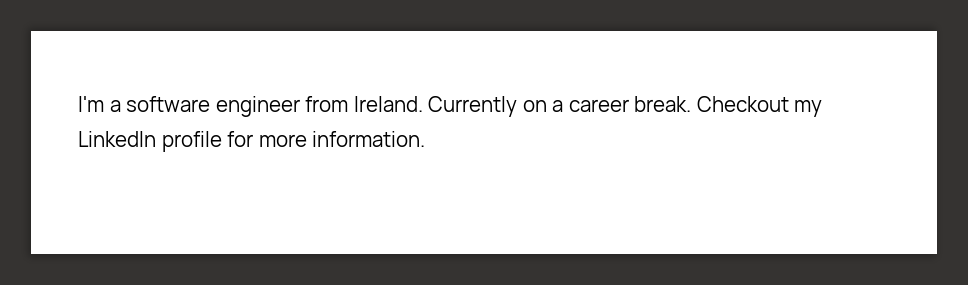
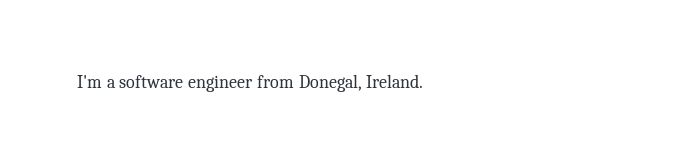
[353,96,823,117] [78,131,426,152] Ireland. Currently on a career break. Checkout my LinkedIn profile for more information. -> [298,74,424,92] Donegal, Ireland.

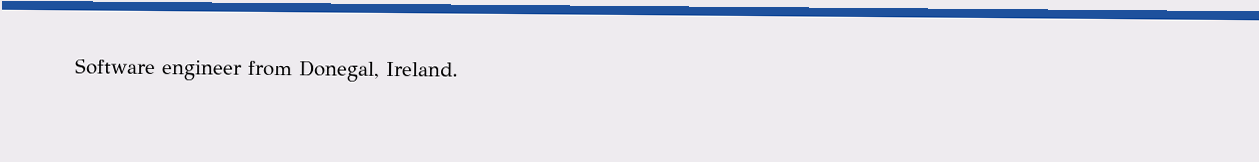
[77,75,184,88] I'm a software -> [75,58,156,76] Software

